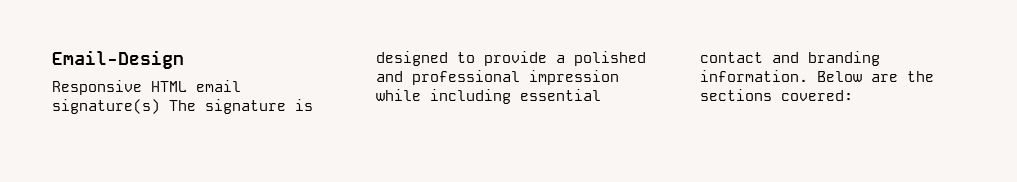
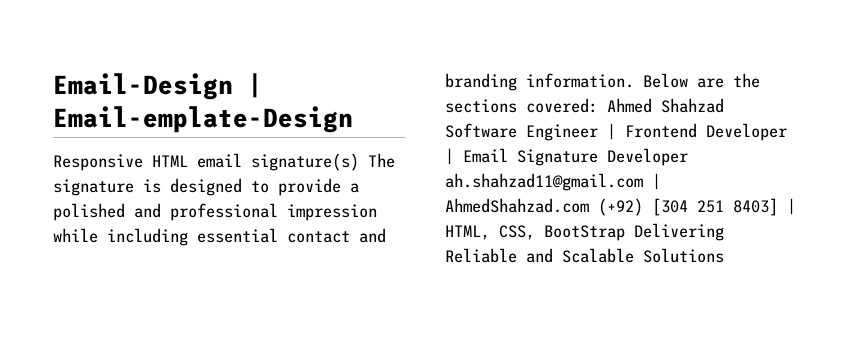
(184, 59) none -> [248,73,263,98] [53,106,353,133] | Email-emplate-Design
(853, 95) none -> [607,98,724,113] [445,123,787,141] [445,148,688,166] [445,173,661,191] [445,198,796,216] [445,223,724,241] [445,248,724,263] Ahmed Shahzad Software Engineer | Frontend Developer | Email Signature Developer ah.shahzad11@gmail.com | AhmedShahzad.com (+92) [304 251 8403] | HTML, CSS, BootStrap Delivering Reliable and Scalable Solutions

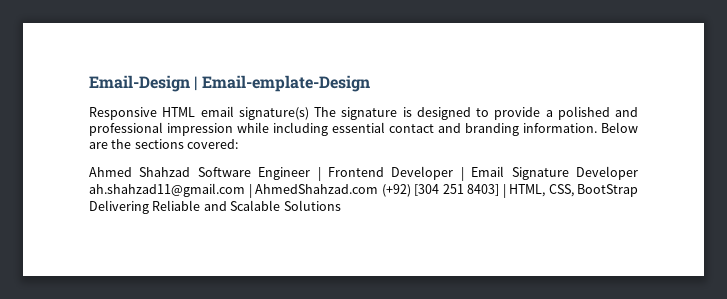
(598, 105) none -> (239, 144) //

